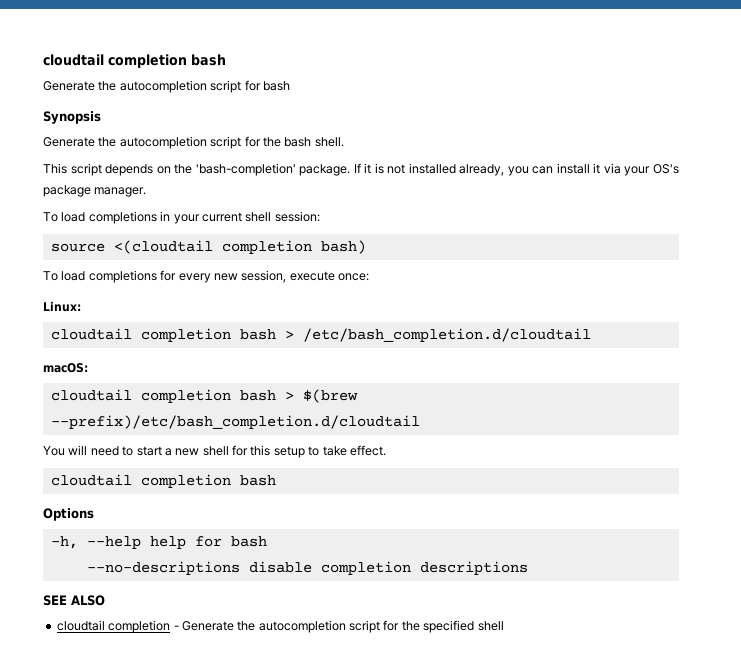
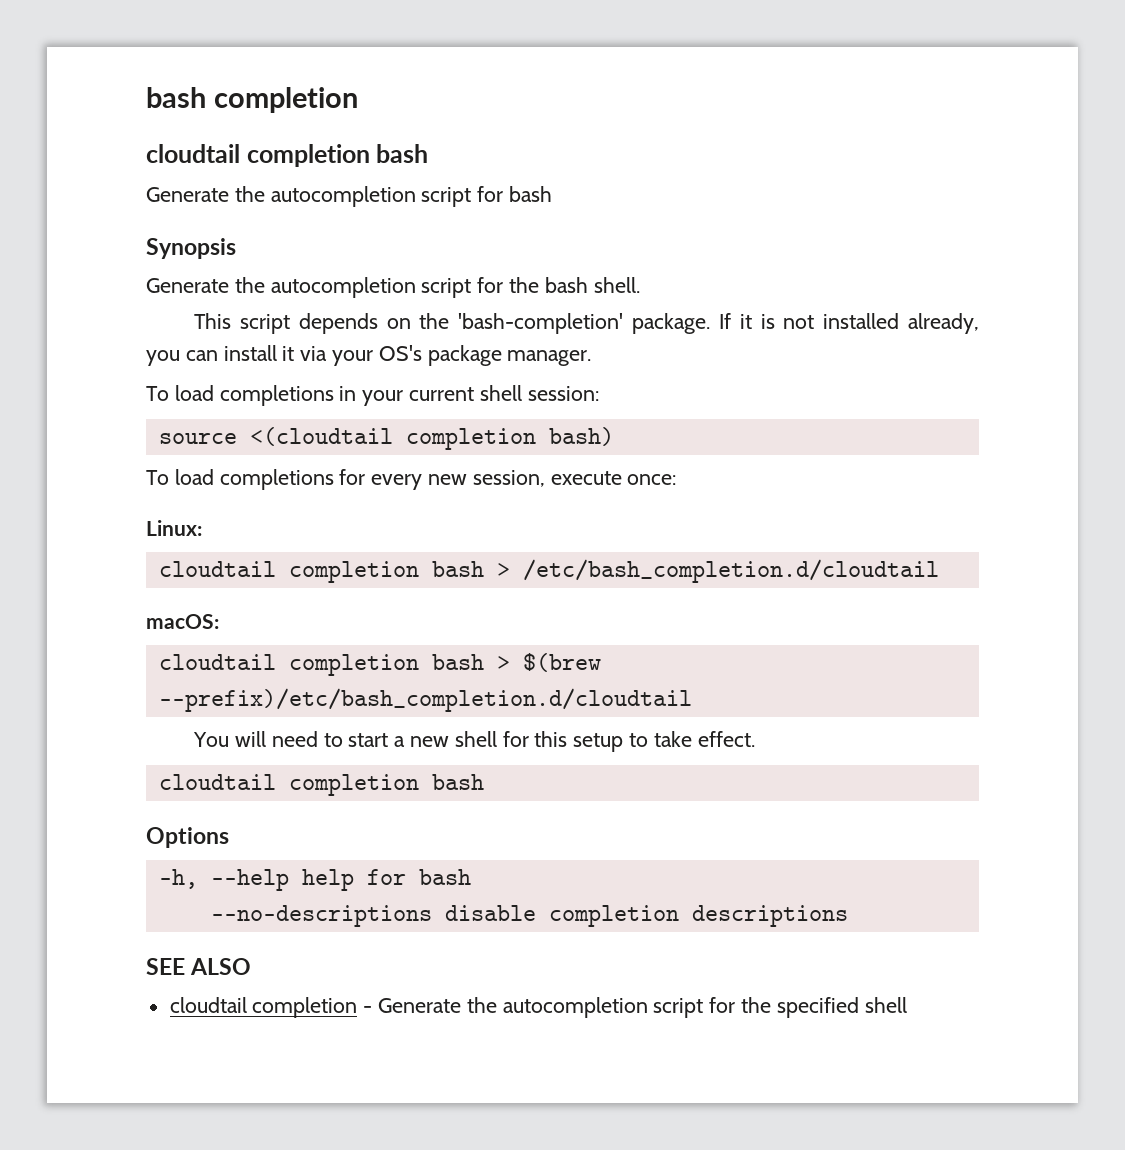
(43, 60) none -> [146,87,358,113] bash completion //

